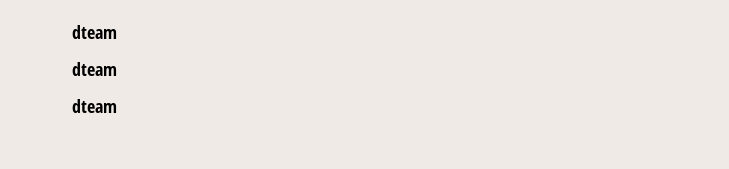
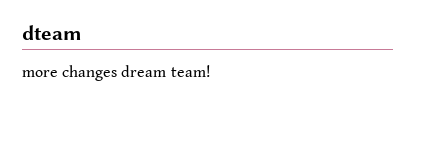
[72,25,117,39] [72,62,117,76] [72,99,117,113] dteam // dteam // dteam -> [22,25,82,40] [22,65,211,81] dteam // more changes dream team!

